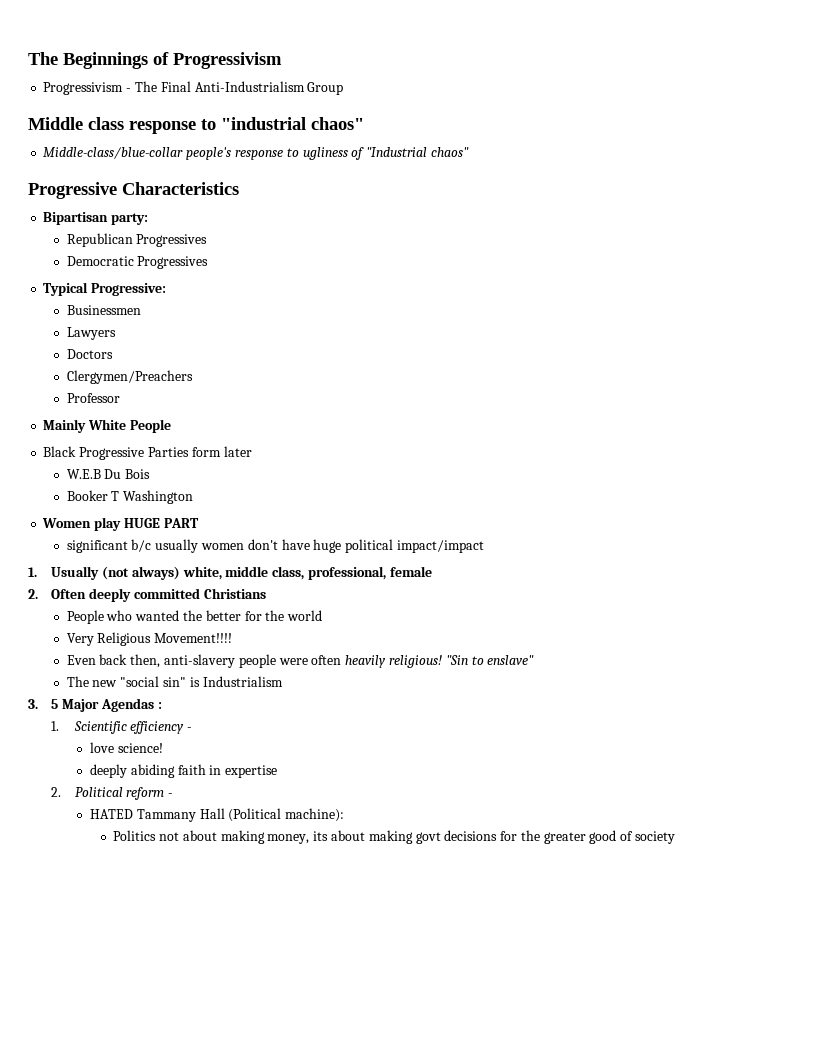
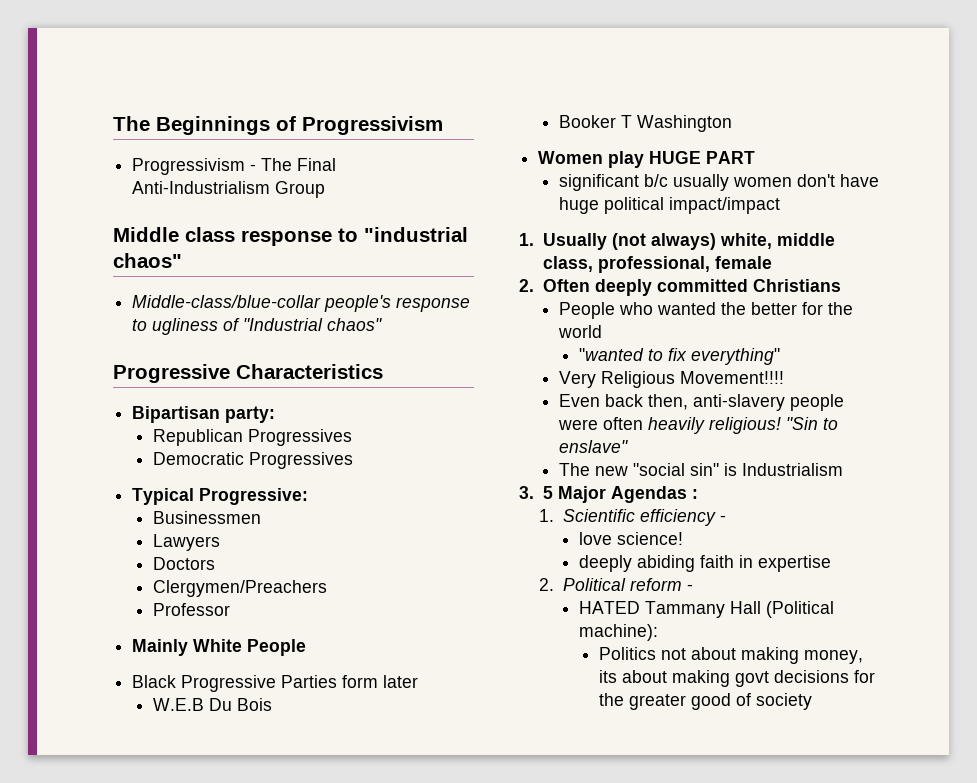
(323, 615) none -> [578,348,780,365] // "wanted to fix everything"

